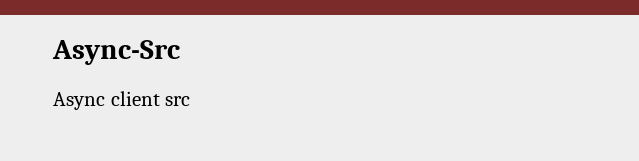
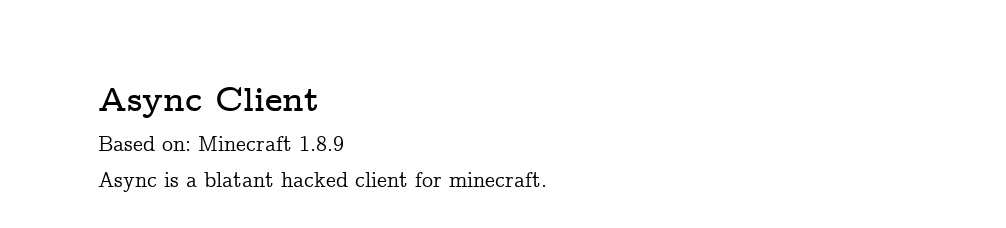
[52,40,180,65] [53,91,191,110] Async-Src // Async client src -> [98,87,319,118] [98,136,344,151] [98,172,547,192] Async Client // Based on: Minecraft 1.8.9 // Async is a blatant hacked client for minecraft.

